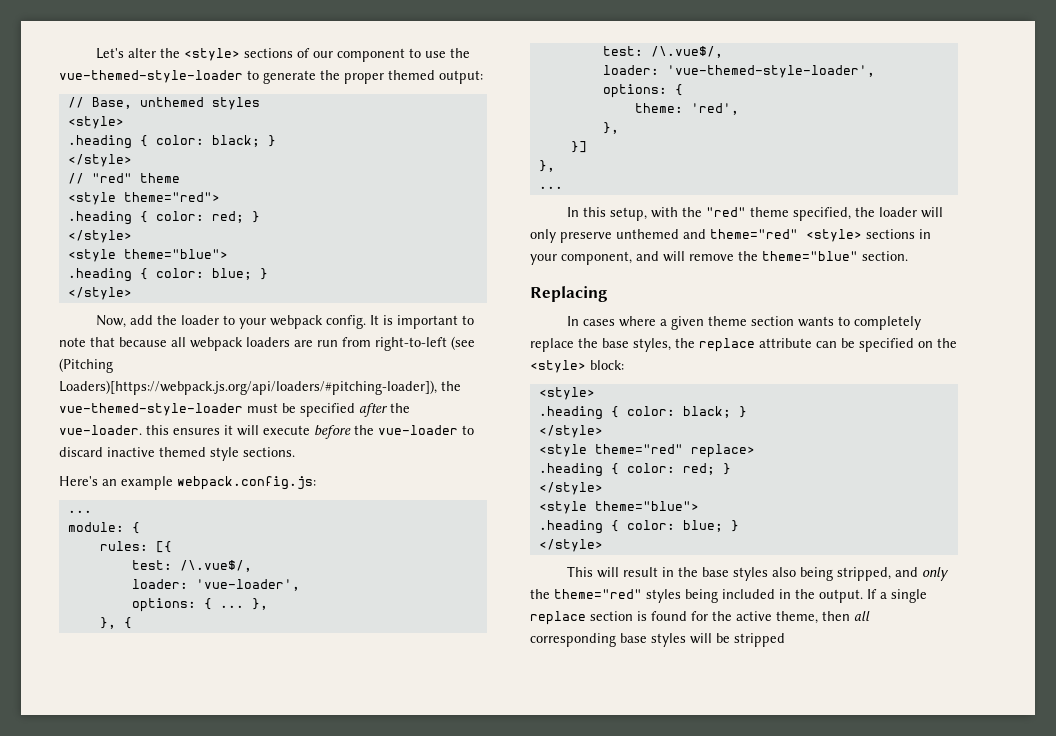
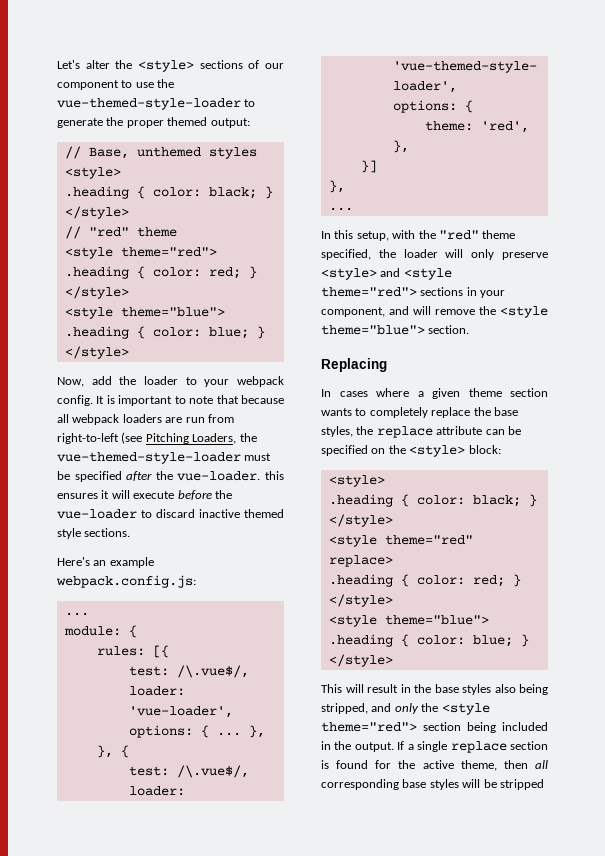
[59,358,113,373] [59,380,437,395] (Pitching Loaders)[https://webpack.js.org/api/loaders/#pitching-loader]), -> [145,433,237,444] Pitching Loaders,
[616,229,862,242] unthemed and theme="red" <style> -> [321,268,452,280] [321,287,417,297] <style> and <style theme="red">
[762,251,858,261] theme="blue" -> [500,306,548,318] [321,325,425,335] <style theme="blue">
[554,589,681,603] theme="red" styles -> [441,703,490,715] [321,722,461,732] <style theme="red"> section

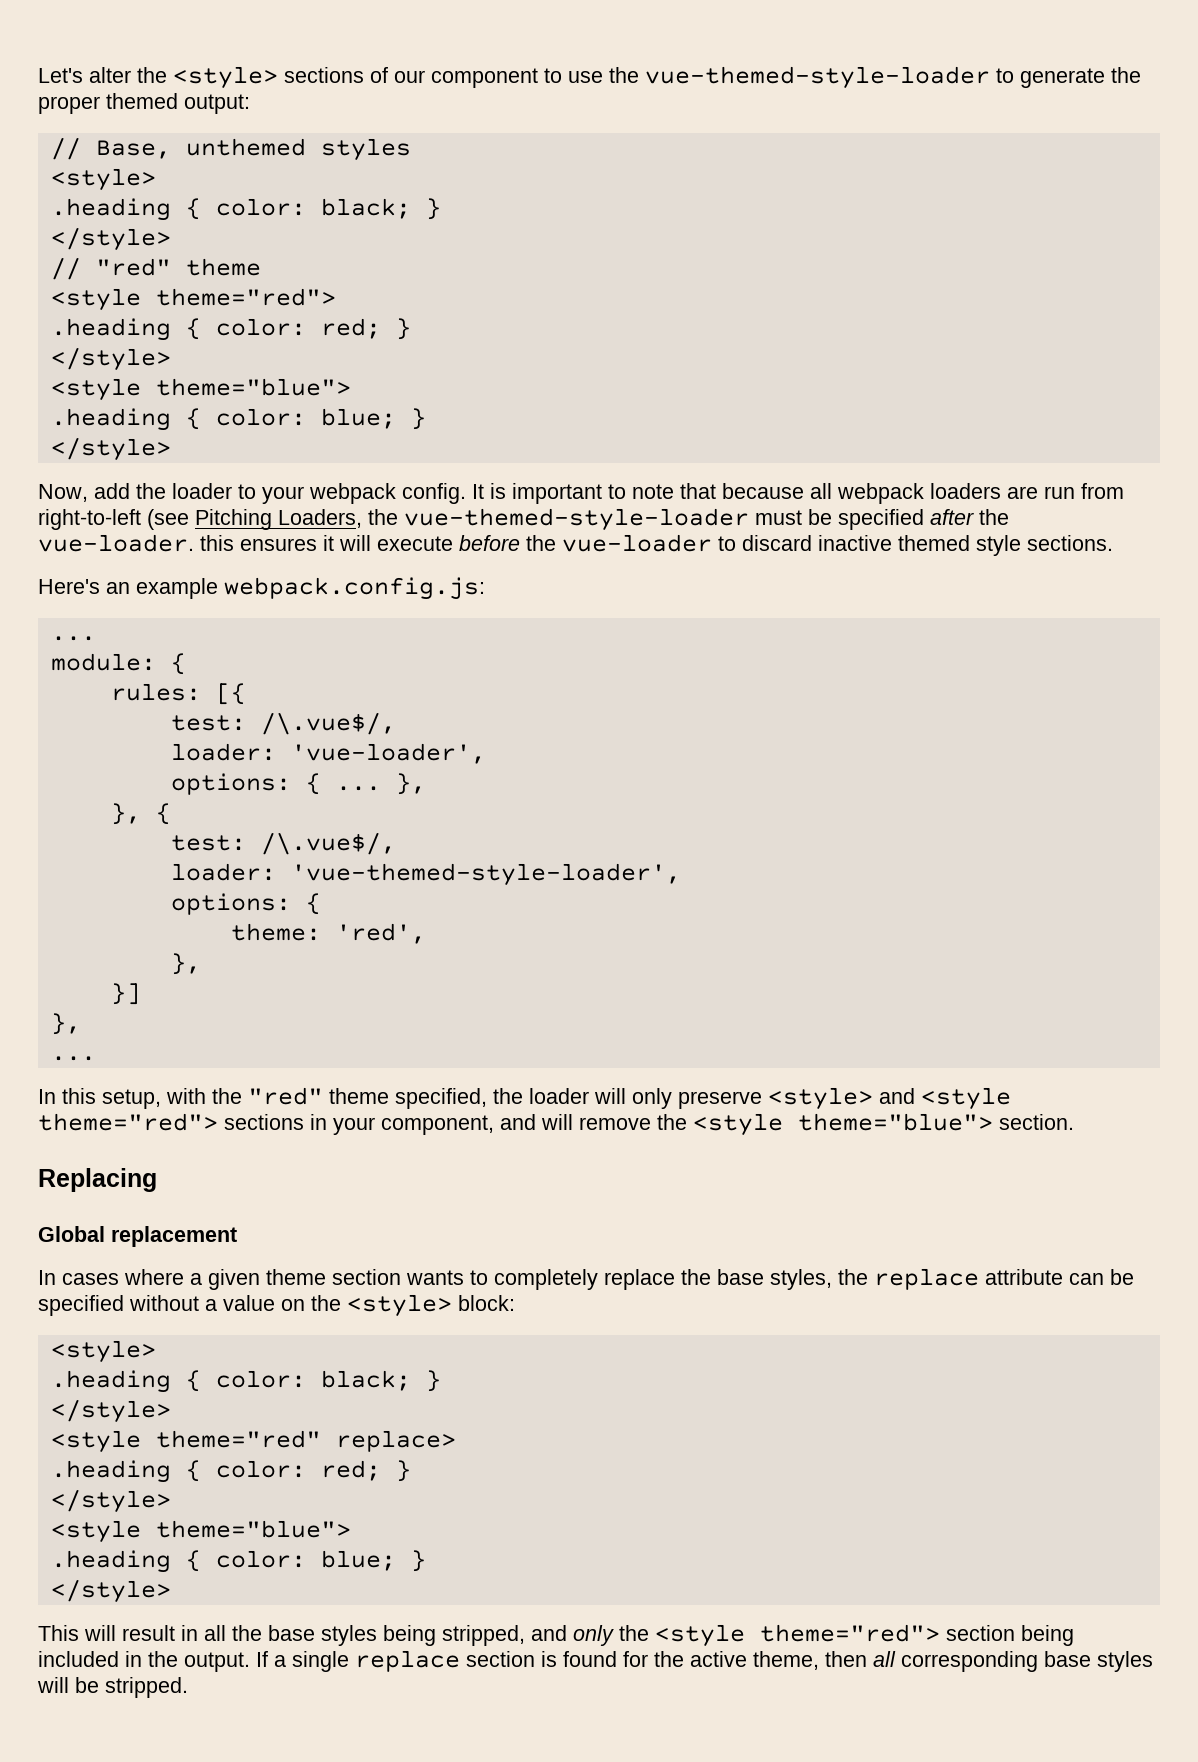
(387, 365) none -> [38,1226,237,1247] // Global replacement
(368, 450) none -> [129,1295,275,1311] without a value
(411, 688) none -> [204,1625,226,1641] all
[494,684,516,693] also -> (377, 1635) none
[499,779,544,790] stripped -> [105,1677,188,1698] stripped.

